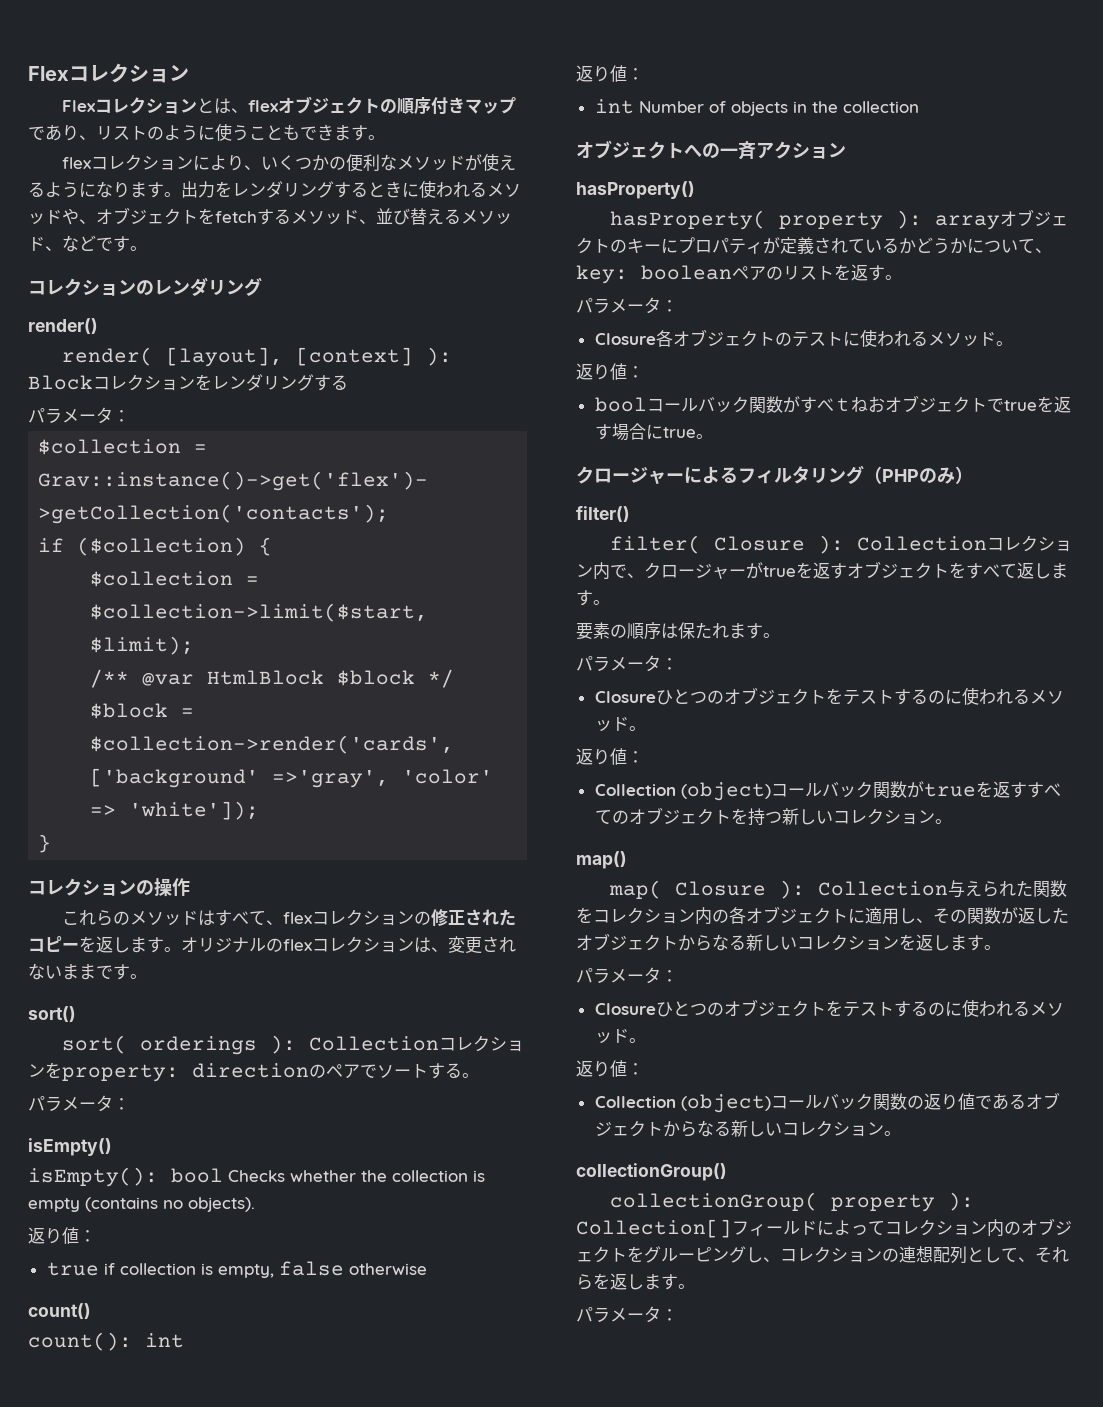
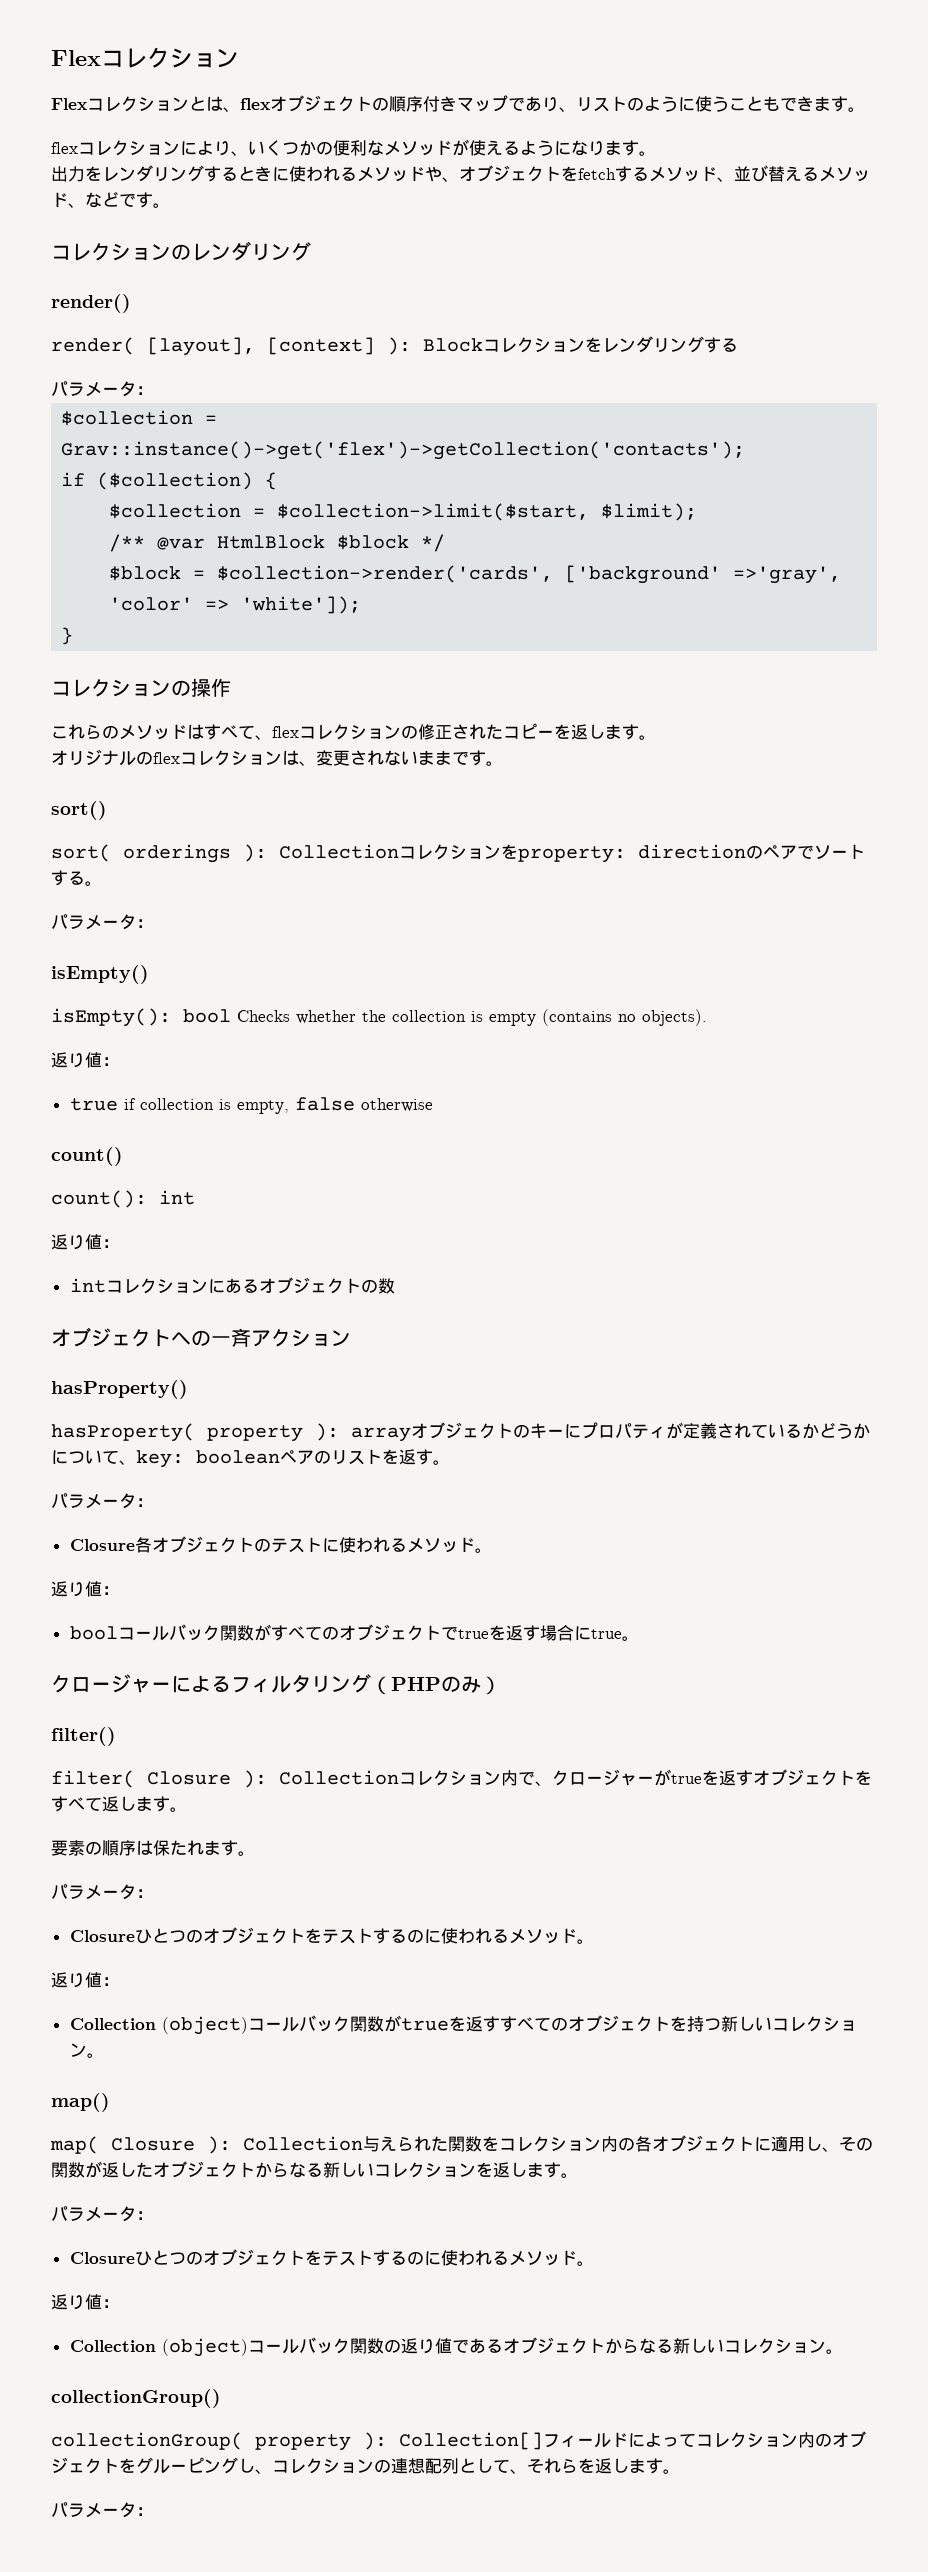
(181, 194) none -> (656, 153) //
(181, 949) none -> (656, 737) //
[638,101,919,116] Number of objects in the collection -> [105,1277,395,1294] コレクションにあるオブジェクトの数
[833,396,885,412] ｔねお -> [304,1626,339,1640] ての

